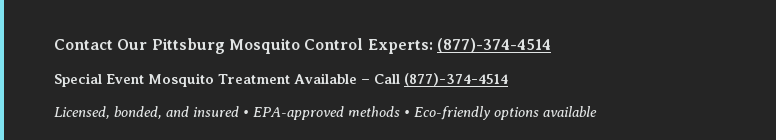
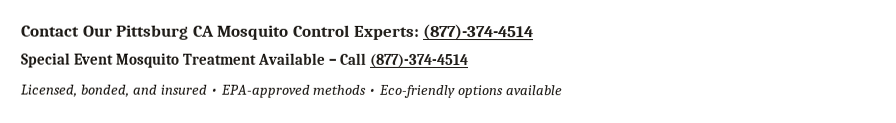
(225, 46) none -> [192,25,215,37] CA

